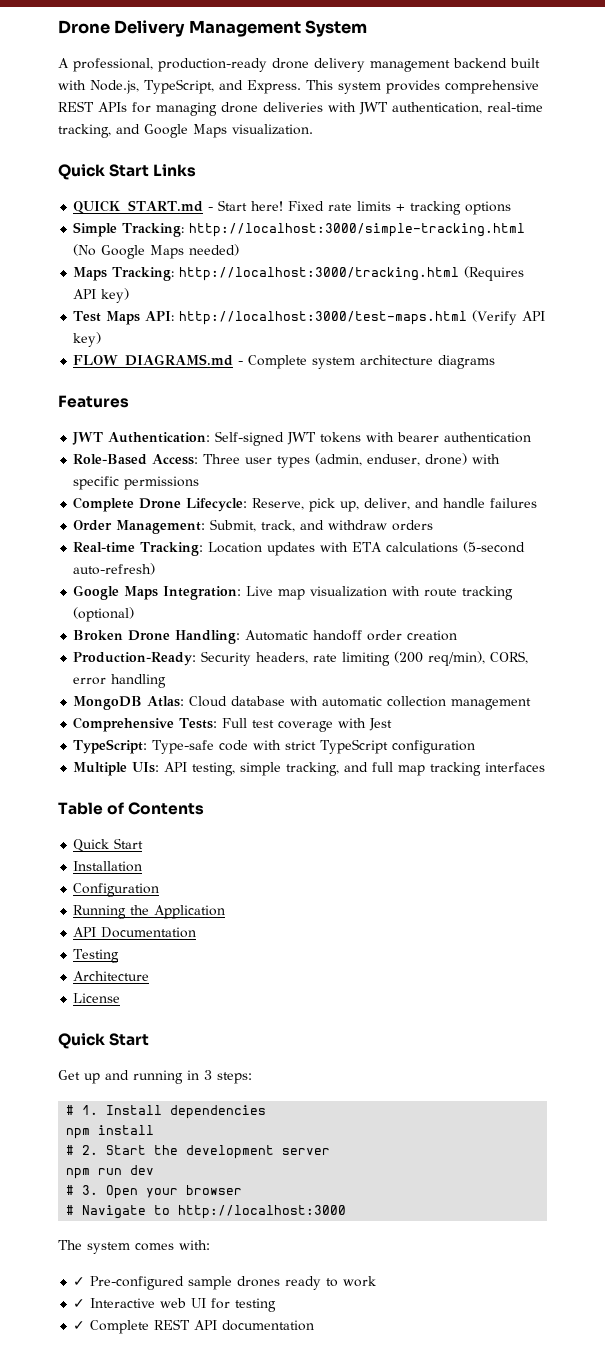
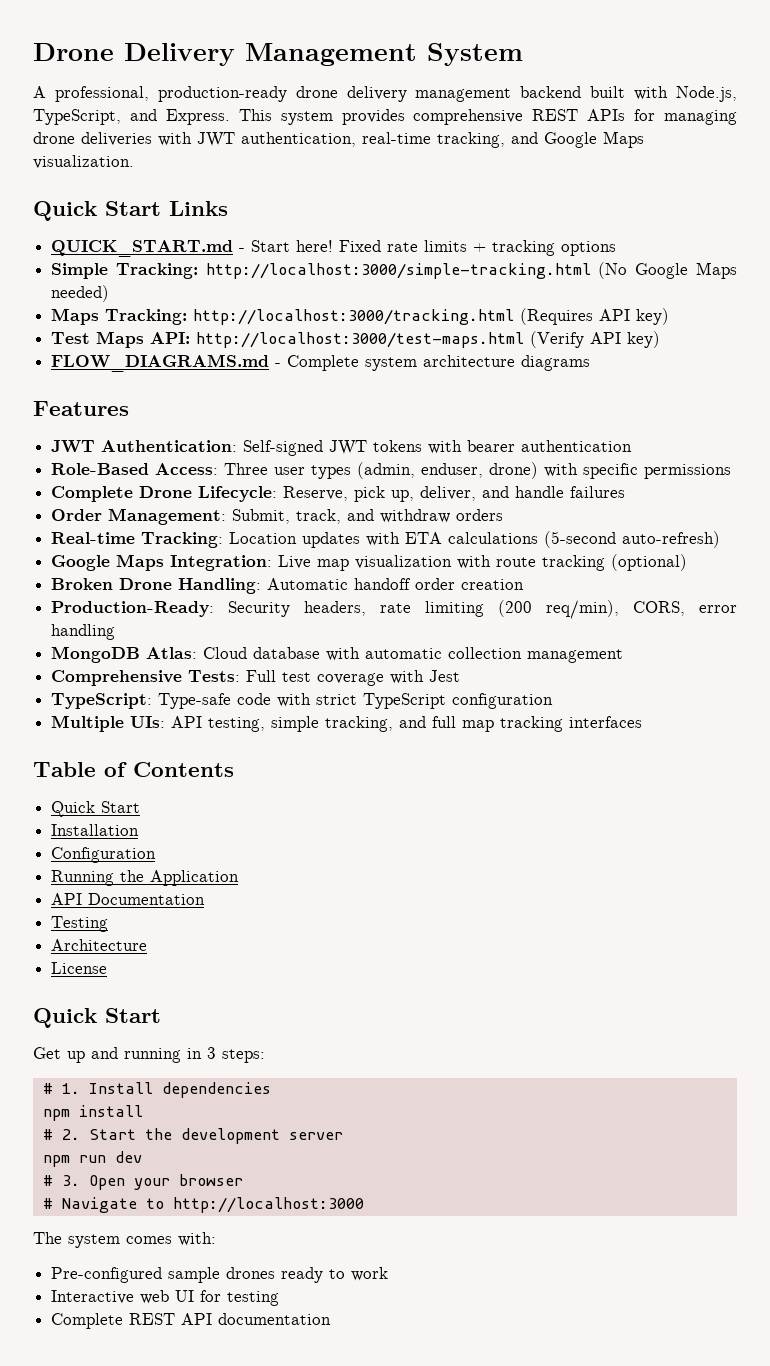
[73,1277,86,1286] ✓ -> (216, 1239) none
[73,1299,86,1308] ✓ -> (389, 1274) none
[73,1321,86,1330] ✓ -> (280, 1298) none

